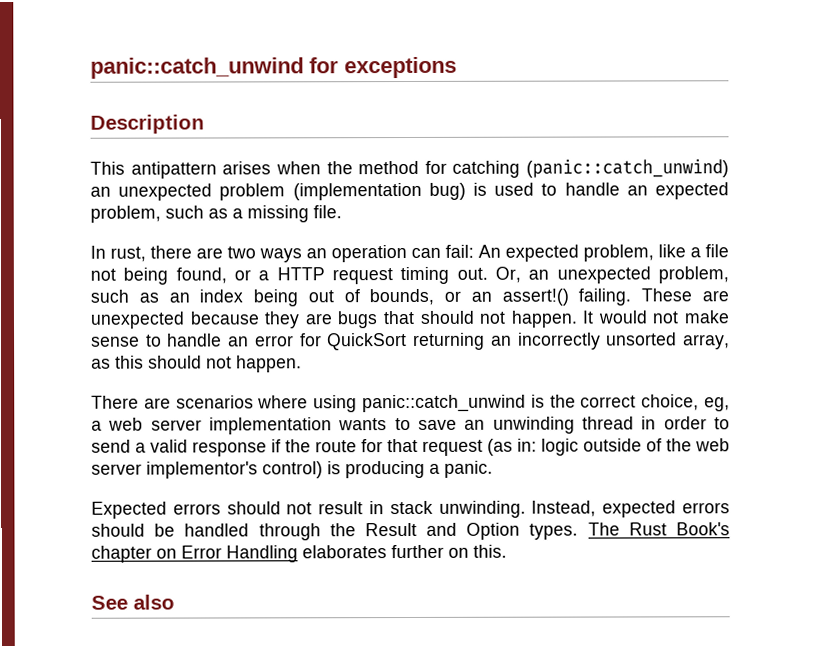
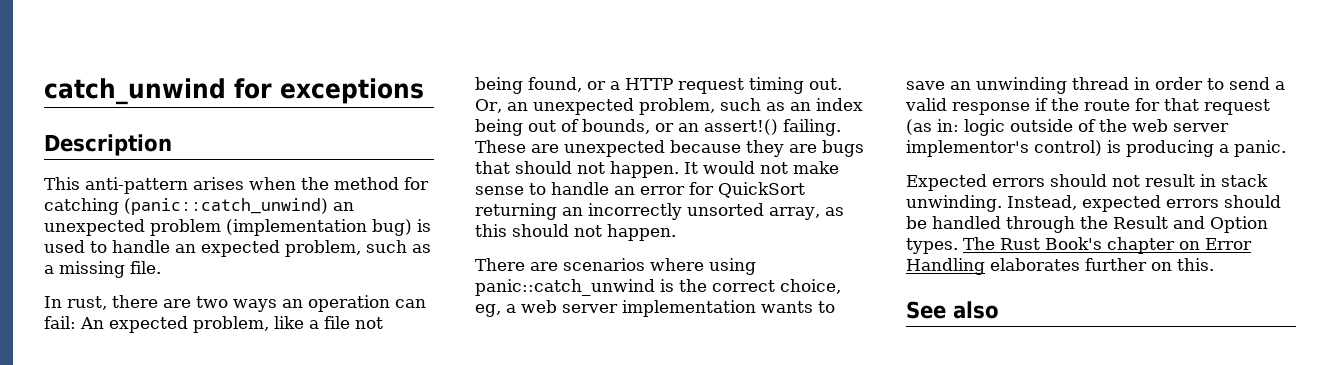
[90,57,304,79] panic::catch_unwind -> [44,78,226,105] catch_unwind
[130,161,217,179] antipattern -> [85,177,188,194] anti-pattern

